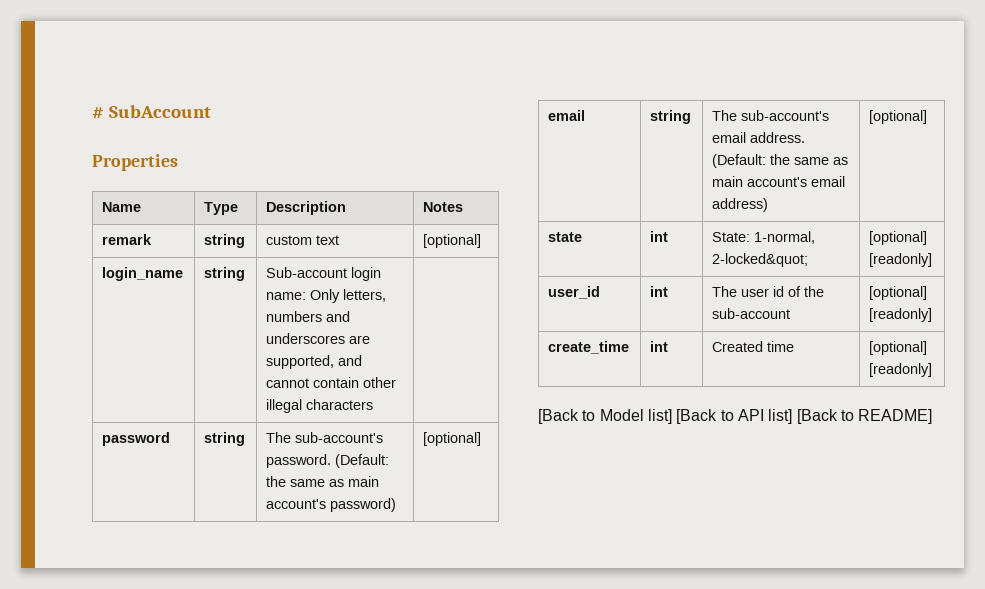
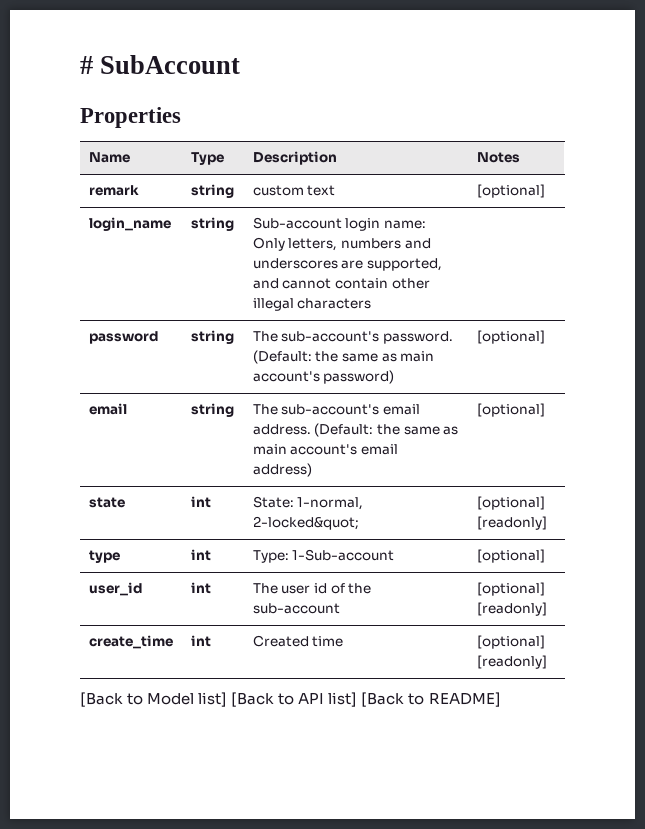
(933, 260) none -> [88,550,120,563] [190,549,211,561] [252,549,395,563] [476,549,545,563] // type | int | Type: 1-Sub-account | [optional]

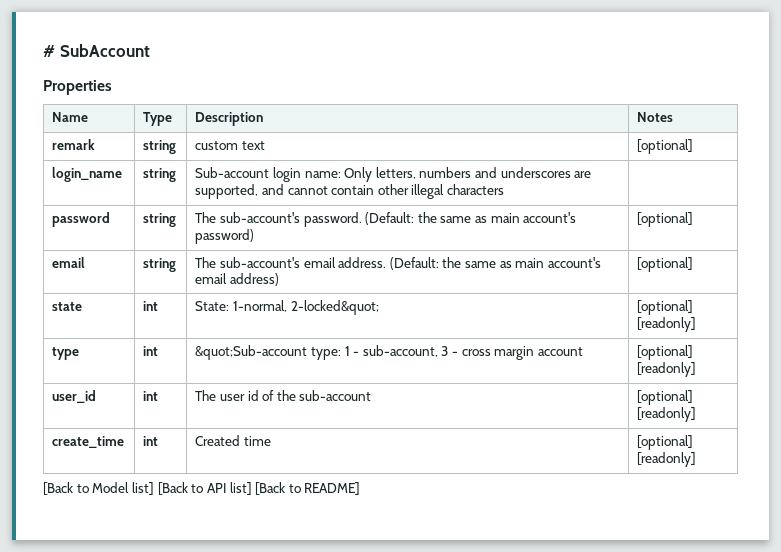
[252,549,395,563] [476,549,545,563] Type: 1-Sub-account | [optional] -> [195,345,584,360] [637,345,694,360] [637,362,697,377] &quot;Sub-account type: 1 - sub-account, 3 - cross margin account | [optional] [readonly]

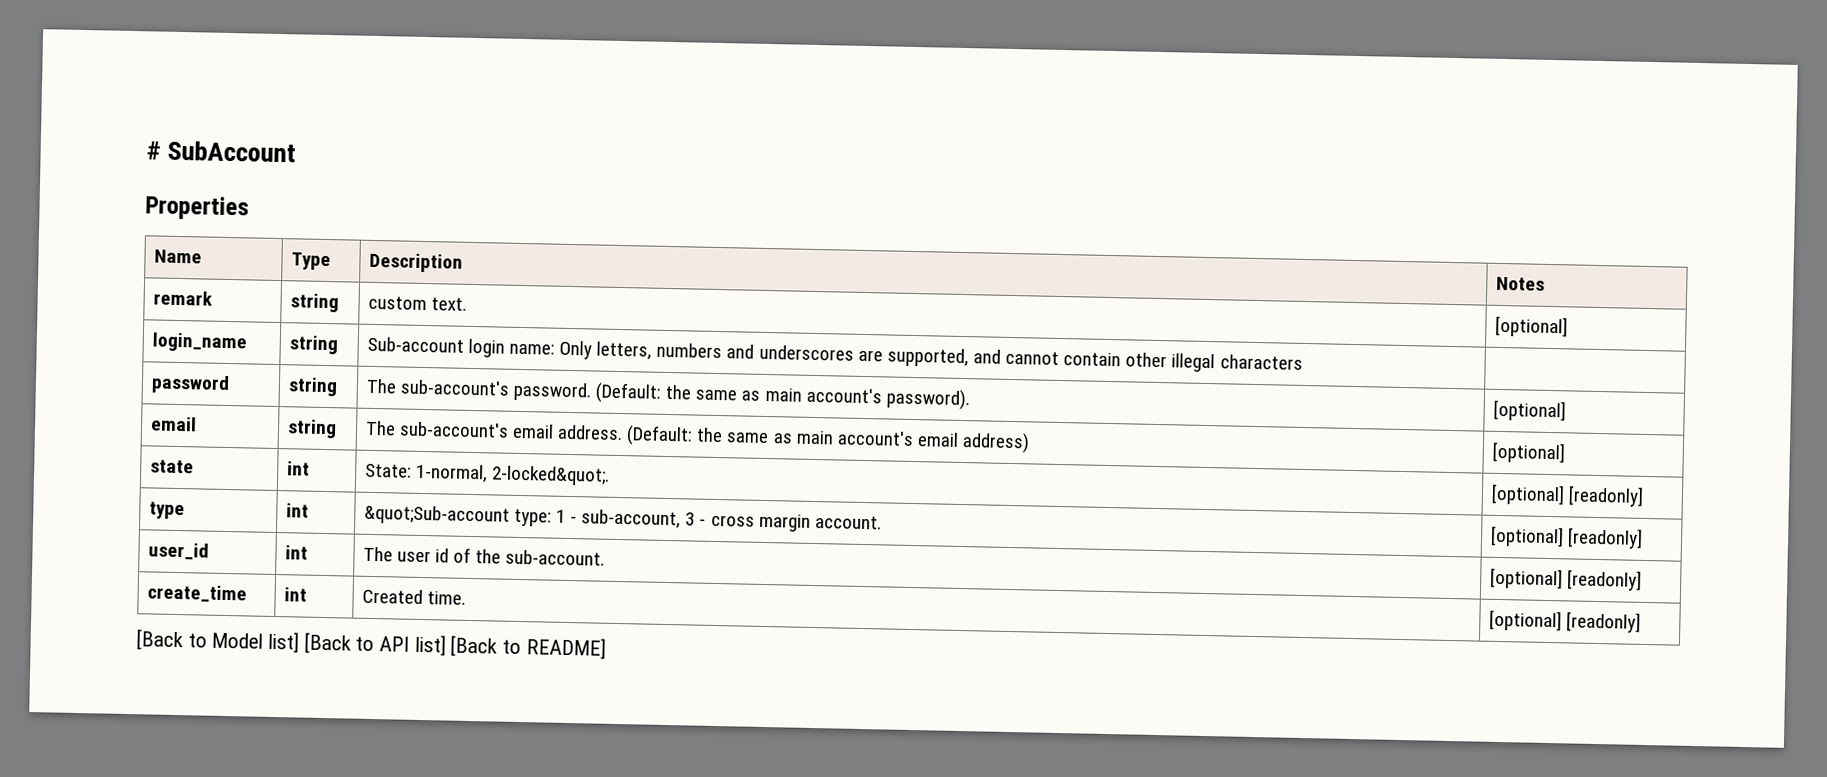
[241,141,265,150] text -> [430,297,467,311] text.
[195,229,255,244] password) -> [885,388,970,411] password).
[290,300,379,315] 2-locked&quot; -> [490,465,610,486] 2-locked&quot;.
[538,347,584,356] account -> [814,515,882,530] account.
[299,390,372,401] sub-account -> [505,549,606,566] sub-account.
[243,436,271,446] time -> [426,591,466,605] time.

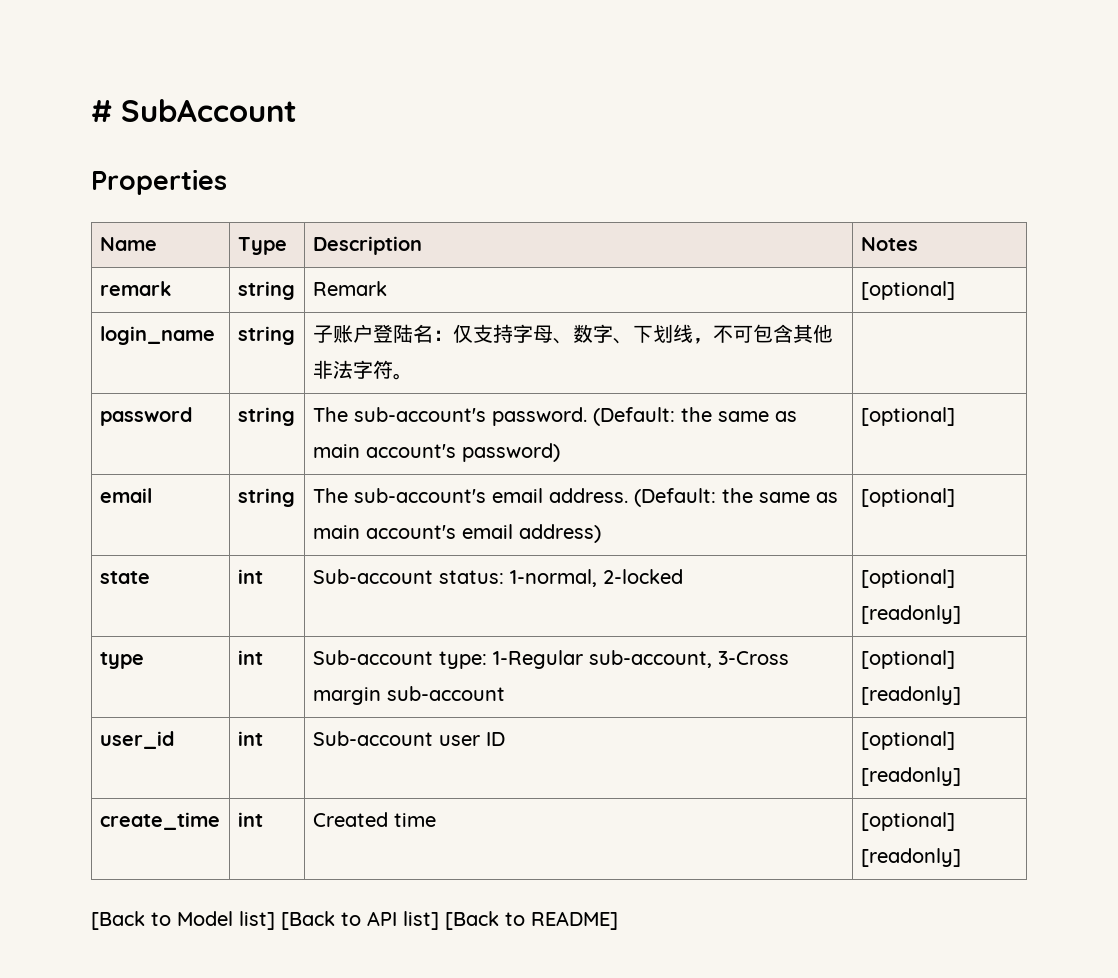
[367,295,467,311] custom text. -> [312,281,387,296] Remark
[366,336,1303,373] Sub-account login name: Only letters, numbers and underscores are supported, and cannot contain other illegal characters -> [312,324,833,344] [312,360,413,380] 子账户登陆名：仅支持字母、数字、下划线，不可包含其他非法字符。
[885,388,970,411] password). -> [461,443,560,462] password)
[364,463,610,486] State: 1-normal, 2-locked&quot;. -> [312,569,683,587] Sub-account status: 1-normal, 2-locked
[363,504,882,532] [1489,525,1643,549] [147,542,209,560] [284,545,308,560] [362,546,606,566] &quot;Sub-account type: 1 - sub-account, 3 - cross margin account. | [optional] [readonly] // user_id | int | The user id of the sub-account. -> [312,650,789,669] [312,686,505,705] [860,650,955,669] [860,686,961,705] [99,731,174,749] [237,731,263,746] [312,731,505,746] Sub-account type: 1-Regular sub-account, 3-Cross margin sub-account | [optional] [readonly] // user_id | int | Sub-account user ID
[426,591,466,605] time. -> [393,813,436,827] time

